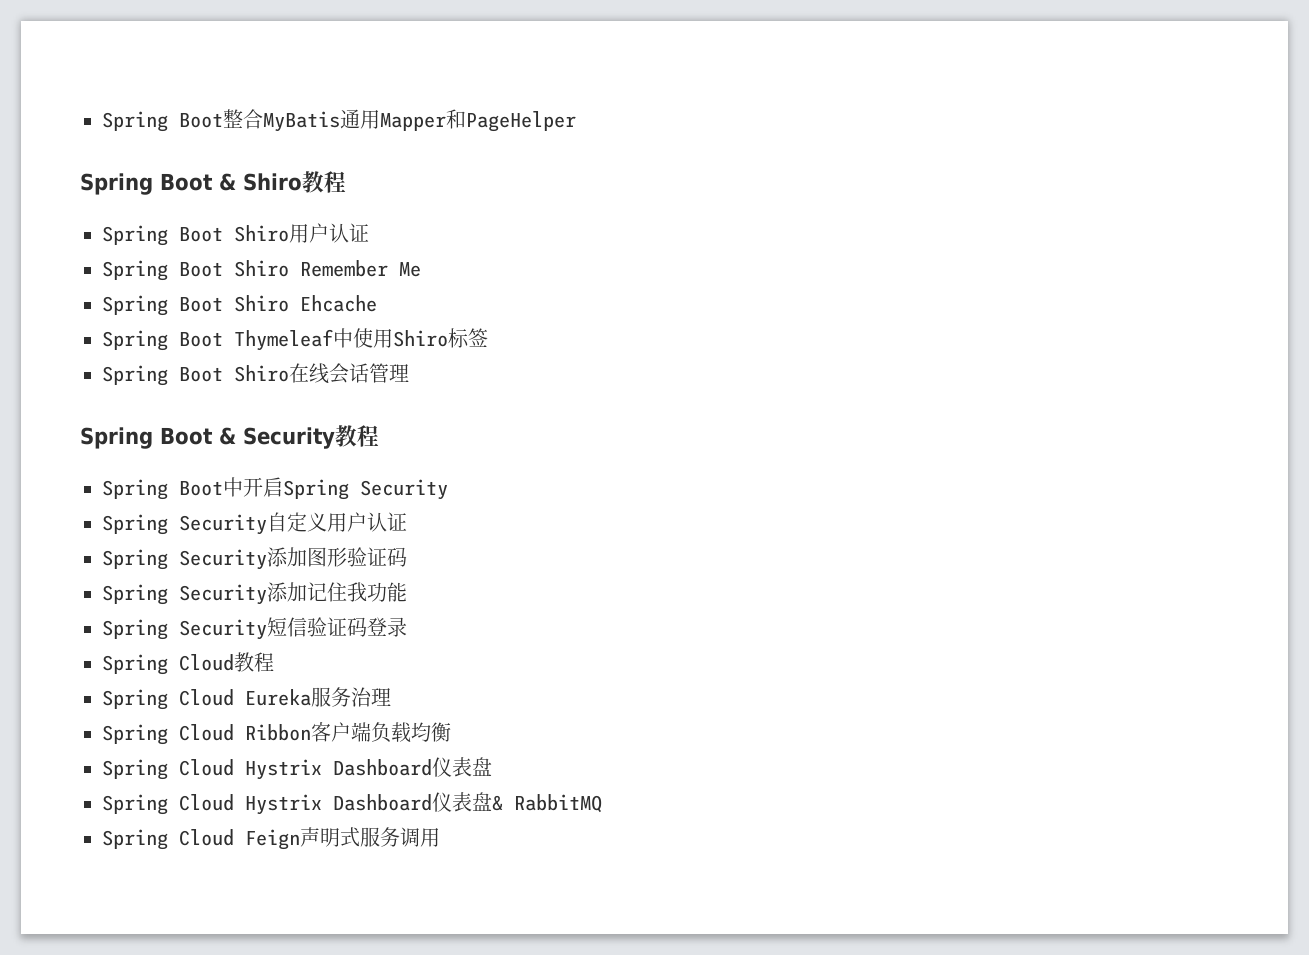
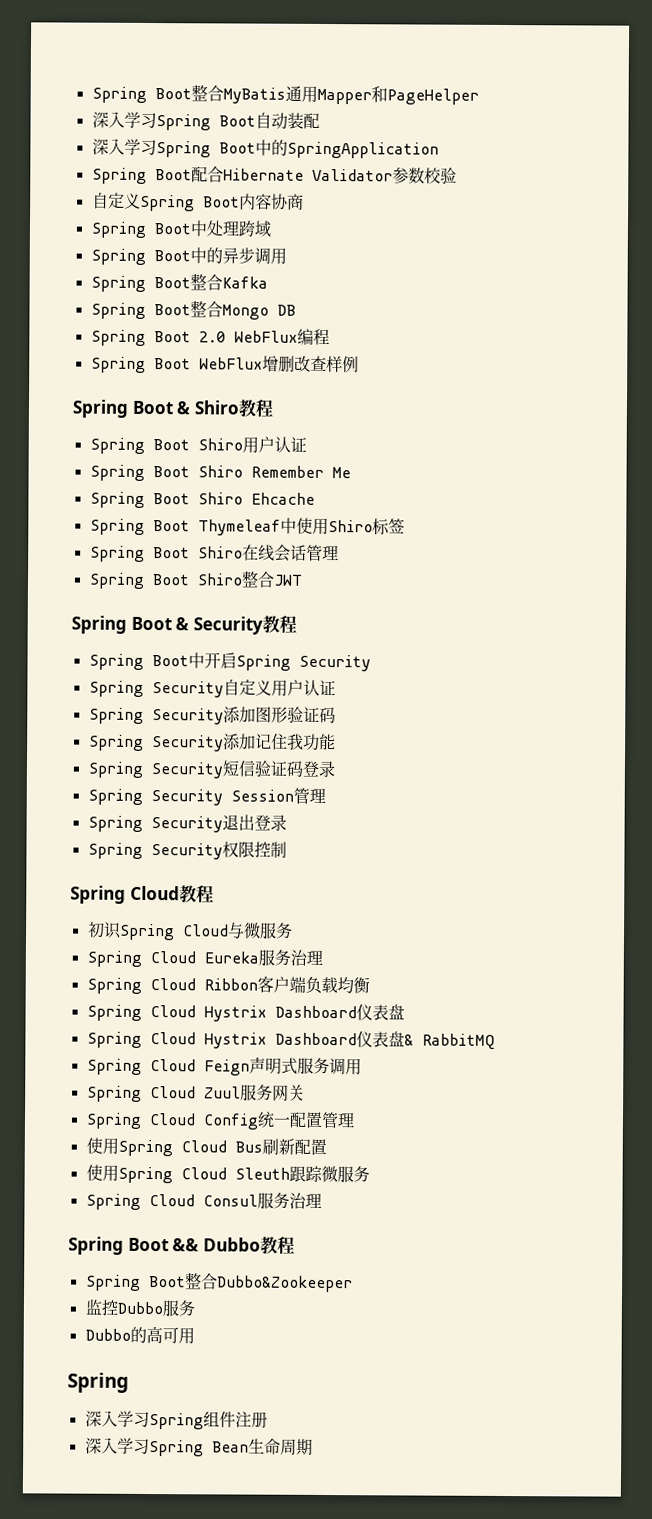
(576, 121) none -> [91,111,320,131] [91,138,439,159] [91,166,457,184] [91,192,304,212] [90,220,272,238] [90,247,287,265] [90,273,268,292] [90,300,296,320] [90,328,330,346] [90,355,359,373] // 深入学习Spring Boot自动装配 // 深入学习Spring Boot中的SpringApplication // Spring Boot配合Hibernate Validator参数校验 // 自定义Spring Boot内容协商 // Spring Boot中处理跨域 // Spring Boot中的异步调用 // Spring Boot整合Kafka // Spring Boot整合Mongo DB // Spring Boot 2.0 WebFlux编程 // Spring Boot WebFlux增删改查样例
(409, 373) none -> [88,570,303,589] // Spring Boot Shiro整合JWT
[179,652,274,672] Cloud教程 -> [150,787,326,806] [87,814,287,833] [87,841,287,860] [70,885,214,904] [87,921,293,941] Security Session管理 // Spring Security退出登录 // Spring Security权限控制 // Spring Cloud教程 // 初识Spring Cloud与微服务
(440, 837) none -> [86,1084,305,1102] [85,1111,355,1130] [85,1137,327,1157] [85,1164,370,1184] [85,1192,322,1210] [68,1236,295,1255] [85,1272,353,1293] [84,1298,195,1317] [84,1326,195,1345] [67,1372,129,1393] [84,1410,268,1430] [84,1437,313,1457] // Spring Cloud Zuul服务网关 // Spring Cloud Config统一配置管理 // 使用Spring Cloud Bus刷新配置 // 使用Spring Cloud Sleuth跟踪微服务 // Spring Cloud Consul服务治理 // Spring Boot && Dubbo教程 // Spring Boot整合Dubbo&Zookeeper // 监控Dubbo服务 // Dubbo的高可用 // Spring // 深入学习Spring组件注册 // 深入学习Spring Bean生命周期

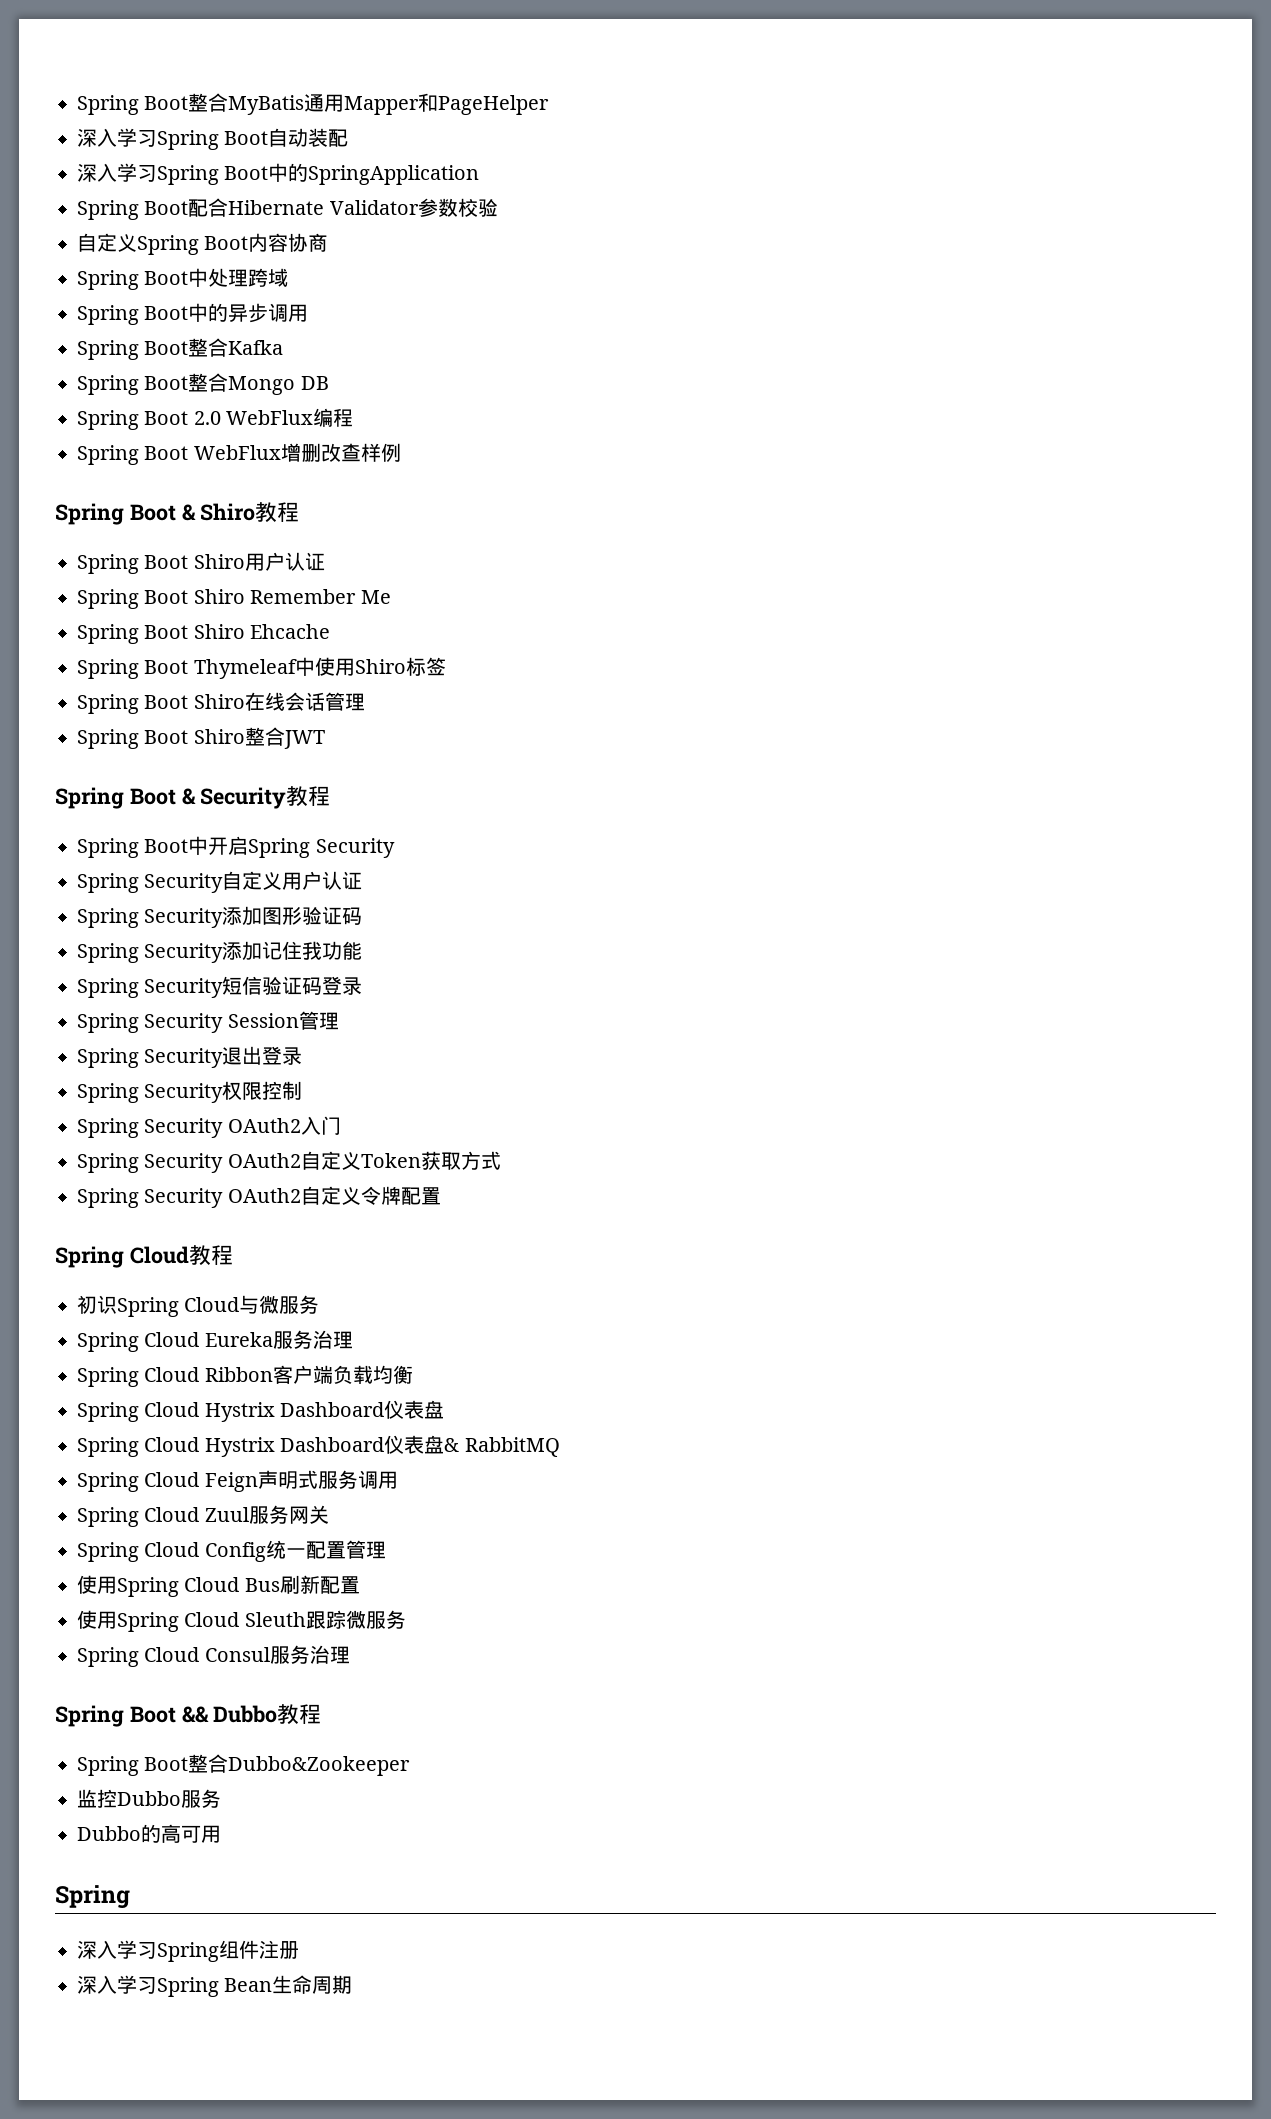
(287, 849) none -> [77,1116,341,1138] [77,1151,501,1173] [77,1186,441,1208] // Spring Security OAuth2入门 // Spring Security OAuth2自定义Token获取方式 // Spring Security OAuth2自定义令牌配置

